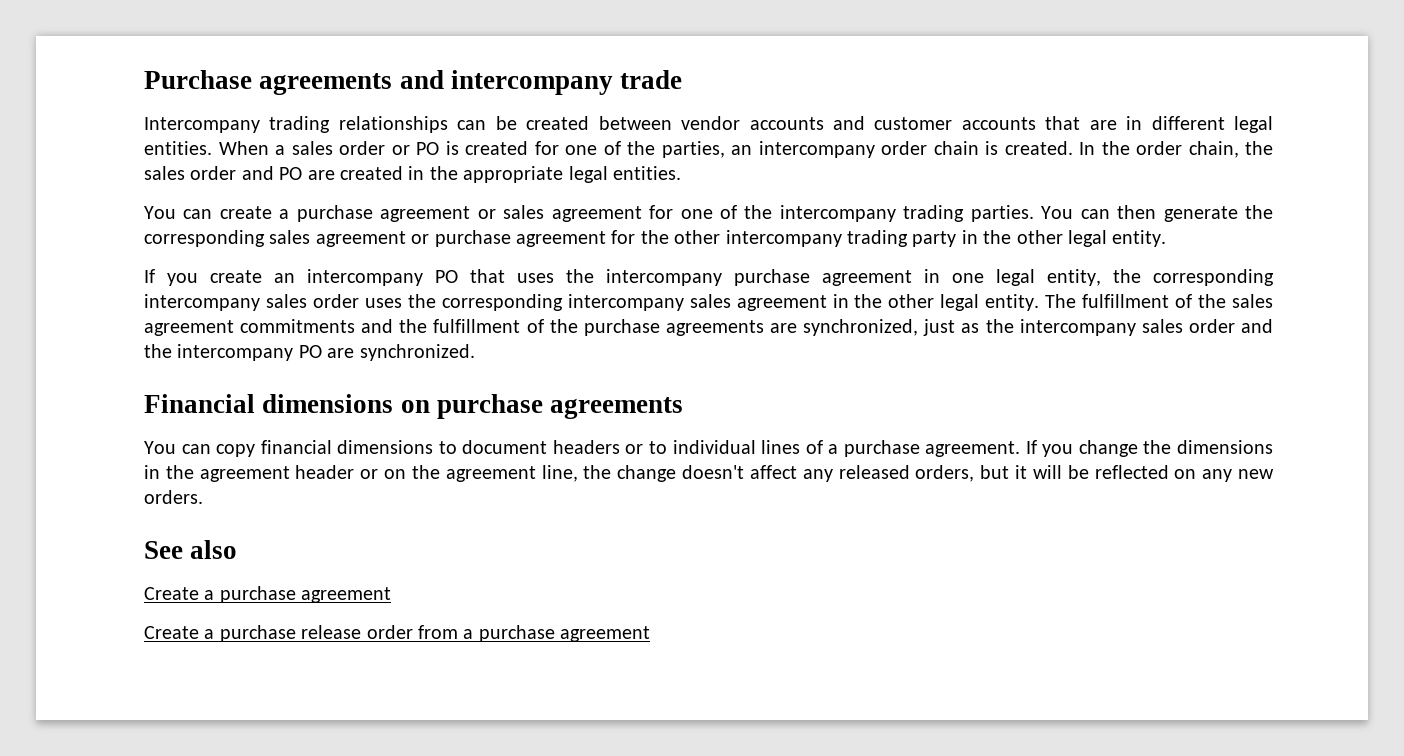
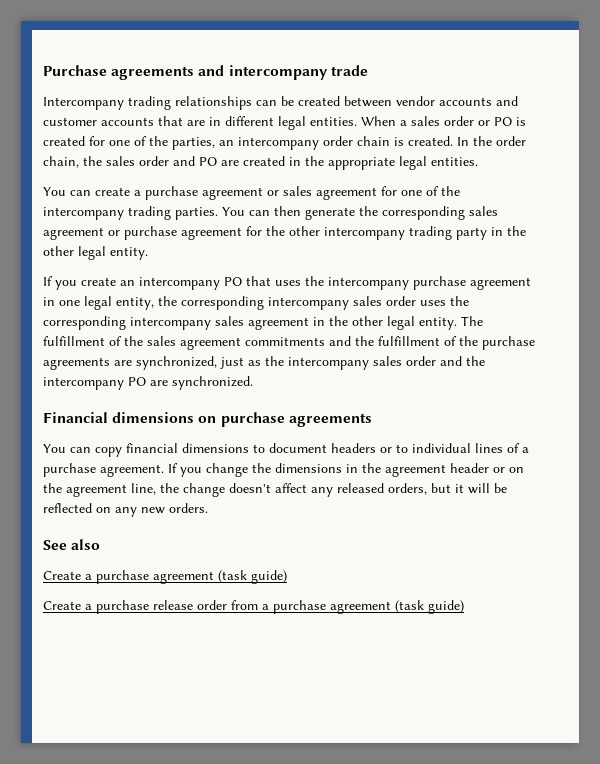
(392, 595) none -> [218,570,287,584] (task guide)
(651, 634) none -> [395,600,464,614] (task guide)

